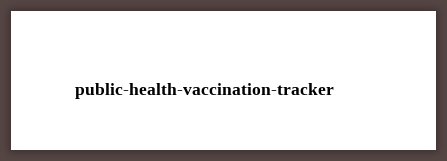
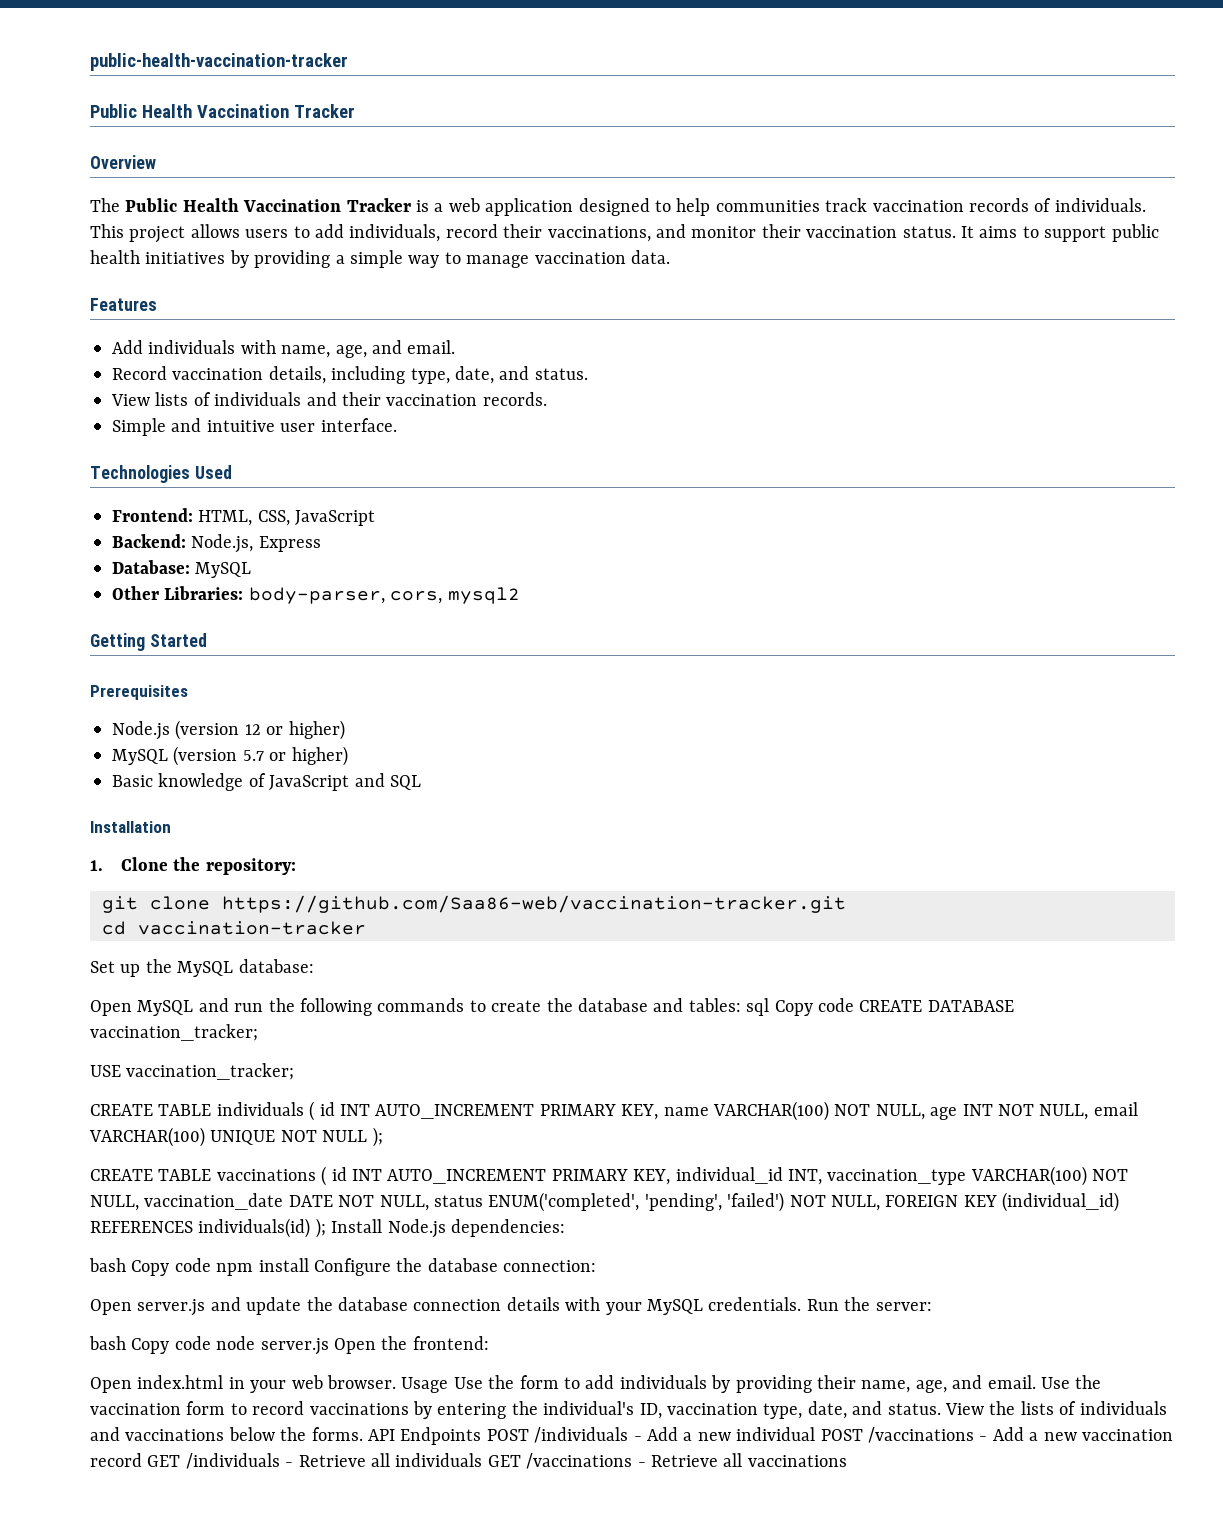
(334, 91) none -> [90,104,355,118] [90,155,156,169] [90,198,1146,216] [90,224,1159,243] [90,250,670,268] [90,298,157,311] [112,340,456,358] [112,366,588,384] [111,392,547,406] [112,418,397,436] [90,465,232,483] [112,508,376,526] [112,534,321,553] [112,560,252,578] [112,586,520,604] [90,633,207,651] [90,685,188,700] [112,720,345,740] [112,746,348,766] [112,773,421,791] [90,821,171,833] [90,857,296,875] [102,895,846,913] [102,921,366,935] [90,959,314,977] [90,998,1014,1016] [90,1024,258,1041] [90,1063,295,1080] [90,1101,1138,1121] [89,1127,383,1147] [90,1166,1129,1186] [90,1192,1120,1212] [90,1218,565,1238] [89,1258,597,1276] [90,1297,932,1316] [89,1336,489,1355] [90,1375,1102,1393] [90,1401,1167,1419] [90,1427,1173,1445] [90,1453,847,1469] // Public Health Vaccination Tracker // Overview // The Public Health Vaccination Tracker is a web application designed to help communities track vaccination records of individuals. This project allows users to add individuals, record their vaccinations, and monitor their vaccination status. It aims to support public health initiatives by providing a simple way to manage vaccination data. // Features // Add individuals with name, age, and email. // Record vaccination details, including type, date, and status. // View lists of individuals and their vaccination records. // Simple and intuitive user interface. // Technologies Used // Frontend: HTML, CSS, JavaScript // Backend: Node.js, Express // Database: MySQL // Other Libraries: body-parser, cors, mysql2 // Getting Started // Prerequisites // Node.js (version 12 or higher) // MySQL (version 5.7 or higher) // Basic knowledge of JavaScript and SQL // Installation // 1. Clone the repository: // git clone https://github.com/Saa86-web/vaccination-tracker.git // cd vaccination-tracker // Set up the MySQL database: // Open MySQL and run the following commands to create the database and tables: sql Copy code CREATE DATABASE vaccination_tracker; // USE vaccination_tracker; // CREATE TABLE individuals ( id INT AUTO_INCREMENT PRIMARY KEY, name VARCHAR(100) NOT NULL, age INT NOT NULL, email VARCHAR(100) UNIQUE NOT NULL ); // CREATE TABLE vaccinations ( id INT AUTO_INCREMENT PRIMARY KEY, individual_id INT, vaccination_type VARCHAR(100) NOT NULL, vaccination_date DATE NOT NULL, status ENUM('completed', 'pending', 'failed') NOT NULL, FOREIGN KEY (individual_id) REFERENCES individuals(id) ); Install Node.js dependencies: // bash Copy code npm install Configure the database connection: // Open server.js and update the database connection details with your MySQL credentials. Run the server: // bash Copy code node server.js Open the frontend: // Open index.html in your web browser. Usage Use the form to add individuals by providing their name, age, and email. Use the vaccination form to record vaccinations by entering the individual's ID, vaccination type, date, and status. View the lists of individuals and vaccinations below the forms. API Endpoints POST /individuals - Add a new individual POST /vaccinations - Add a new vaccination record GET /individuals - Retrieve all individuals GET /vaccinations - Retrieve all vaccinations

